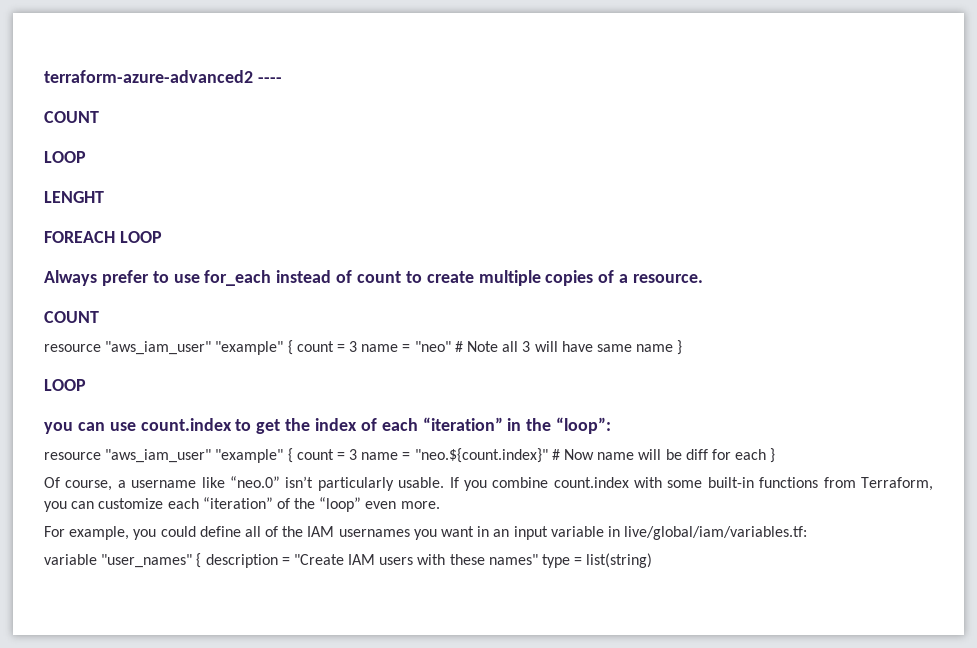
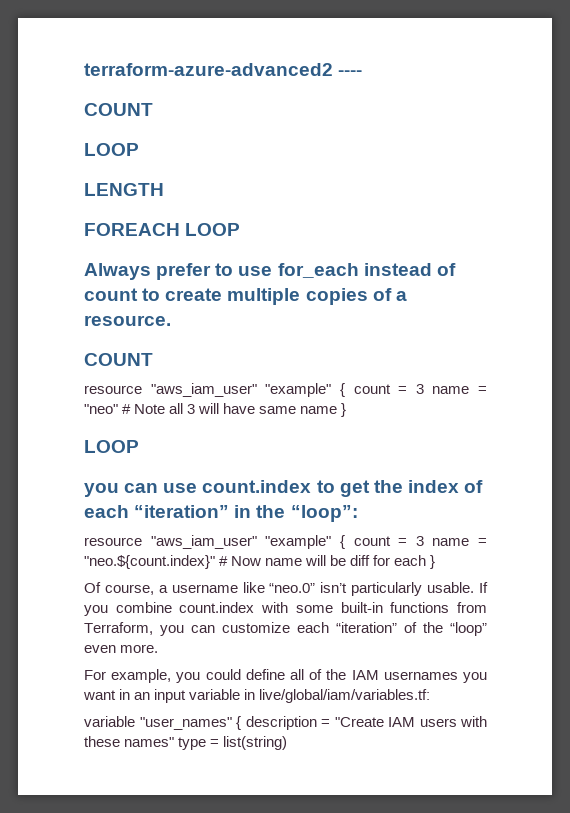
[44,191,104,203] LENGHT -> [84,183,164,196] LENGTH

